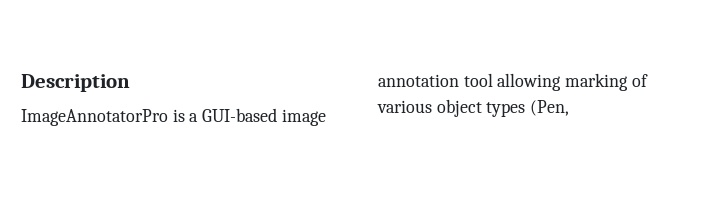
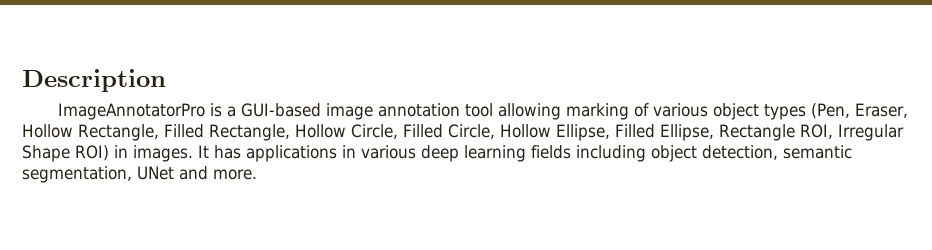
(570, 108) none -> [854,103,908,118] [22,124,904,141] [22,145,852,162] [22,166,257,183] Eraser, Hollow Rectangle, Filled Rectangle, Hollow Circle, Filled Circle, Hollow Ellipse, Filled Ellipse, Rectangle ROI, Irregular Shape ROI) in images. It has applications in various deep learning fields including object detection, semantic segmentation, UNet and more.

